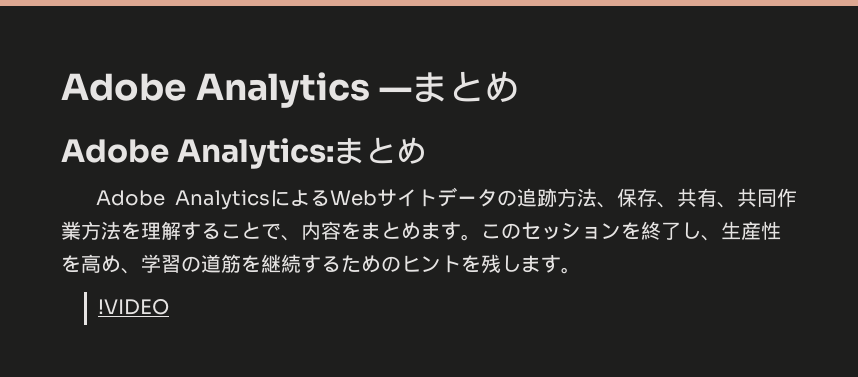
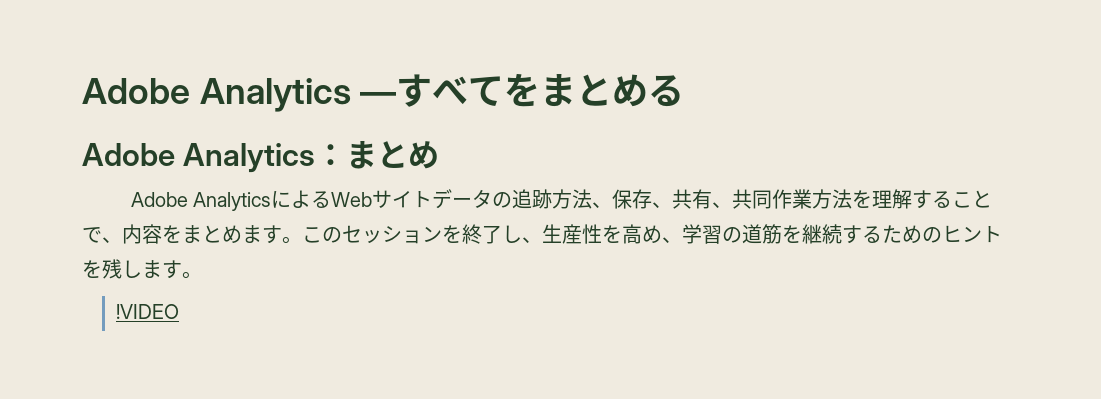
[412,71,521,102] [61,138,335,169] まとめ // Adobe Analytics: -> [396,73,685,107] [82,143,347,173] すべてをまとめる // Adobe Analytics：

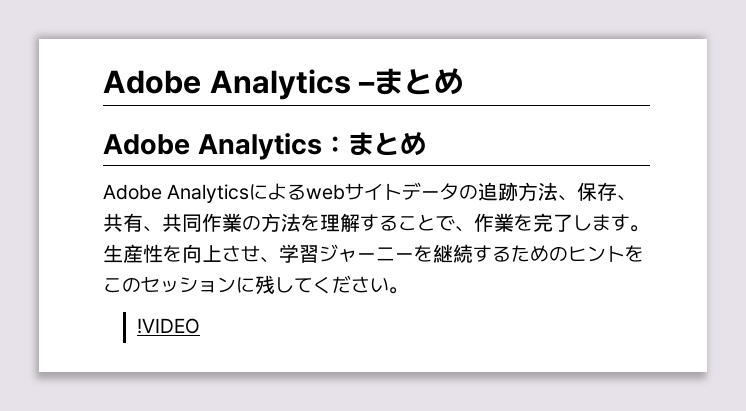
[82,73,685,112] Adobe Analytics —すべてをまとめる -> [103,68,465,100] Adobe Analytics –まとめ
[331,192,373,207] Web -> [306,184,346,200] web
(813, 199) none -> [242,215,261,231] の
[122,224,782,244] 内容をまとめます。このセッションを終了し、生産性を高め、学習の道筋 -> [474,213,649,232] [103,244,414,263] 作業を完了します。生産性を向上させ、学習ジャーニー
[102,259,182,279] 残します -> [103,275,389,295] このセッションに残してください

